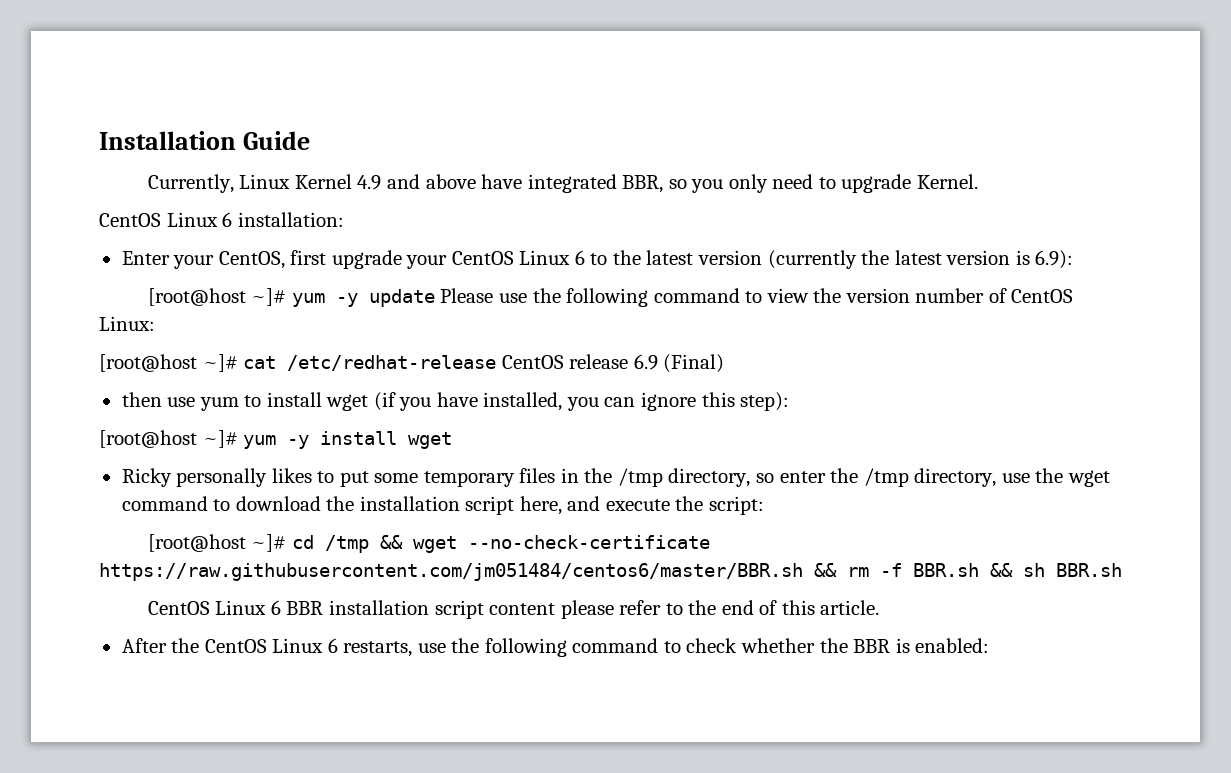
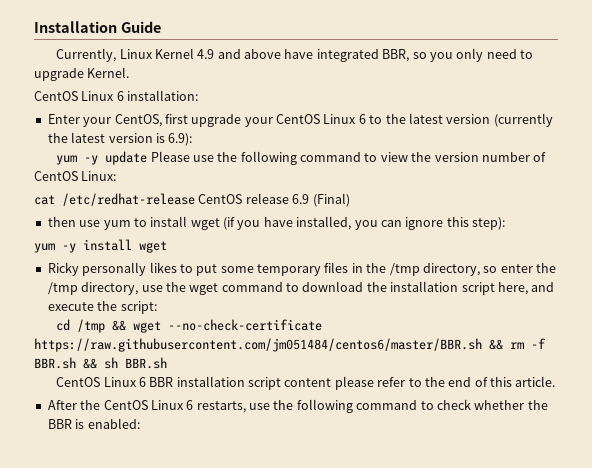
[147,288,287,306] [root@host ~]# -> (193, 139) none
[99,354,238,372] [root@host ~]# -> (117, 176) none
[99,430,238,448] [root@host ~]# -> (505, 223) none
[147,534,287,552] [root@host ~]# -> (157, 307) none

